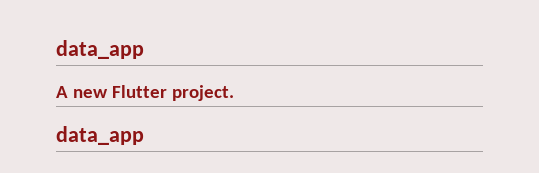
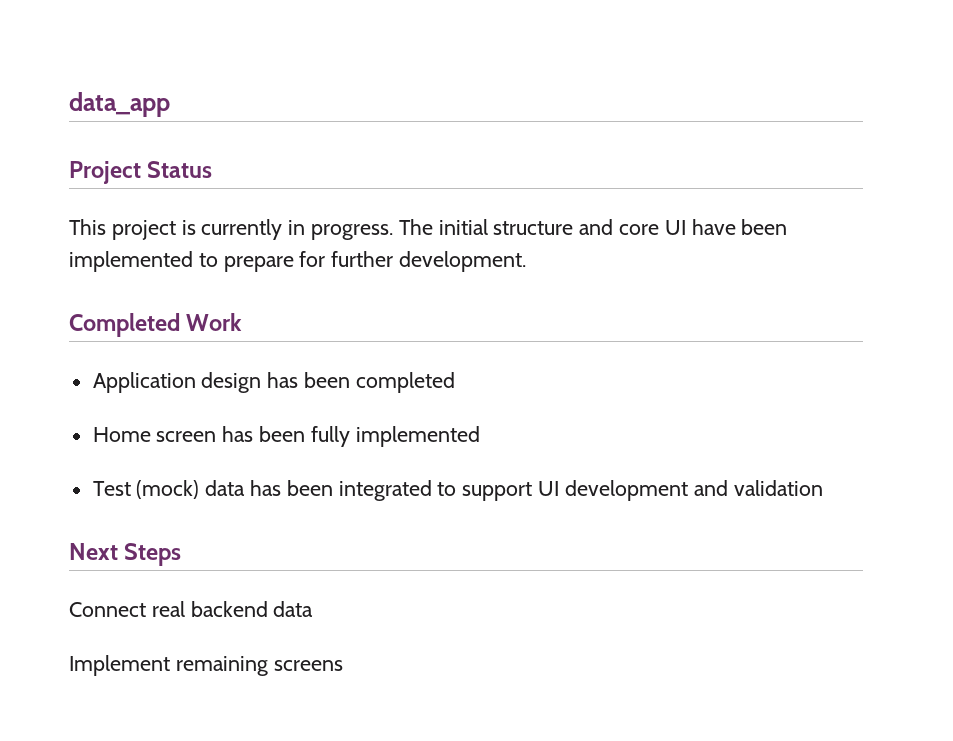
[56,85,234,101] [56,126,144,145] A new Flutter project. // data_app -> [69,161,213,184] [69,219,788,240] [69,251,527,272] [69,313,243,337] [92,372,455,393] [92,426,480,447] [92,480,823,501] [69,543,182,566] [69,601,314,617] [69,655,343,676] Project Status // This project is currently in progress. The initial structure and core UI have been implemented to prepare for further development. // Completed Work // Application design has been completed // Home screen has been fully implemented // Test (mock) data has been integrated to support UI development and validation // Next Steps // Connect real backend data // Implement remaining screens

